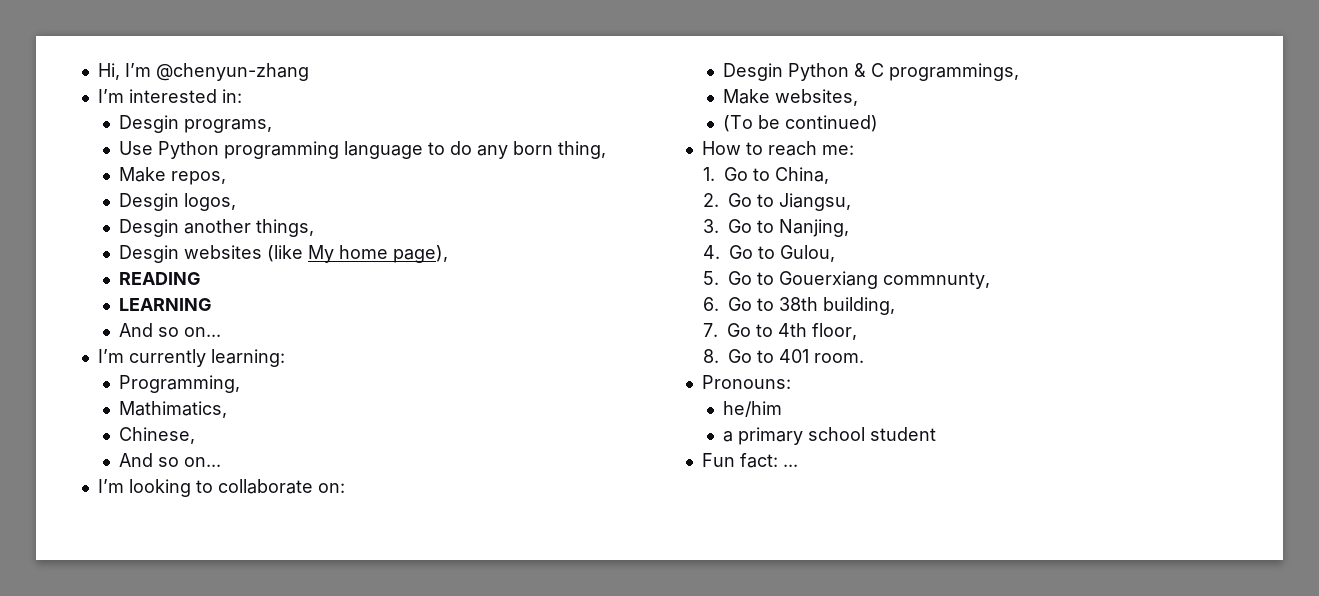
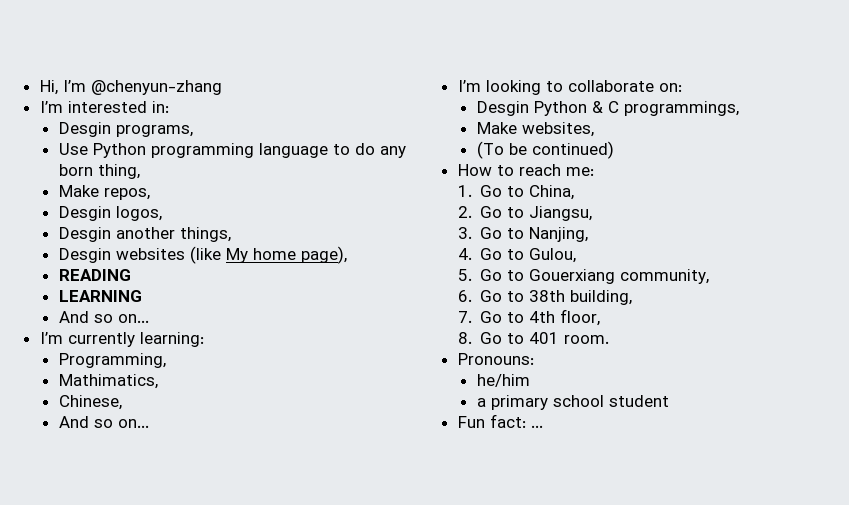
[883,272,991,289] commnunty, -> [620,269,710,284] community,

